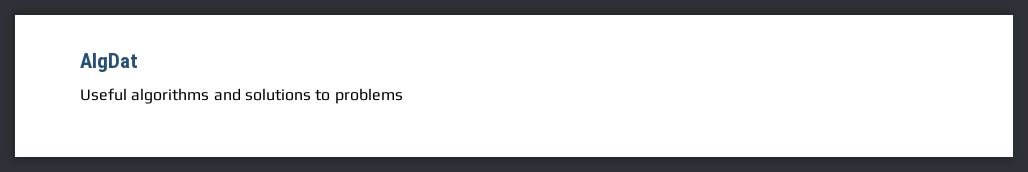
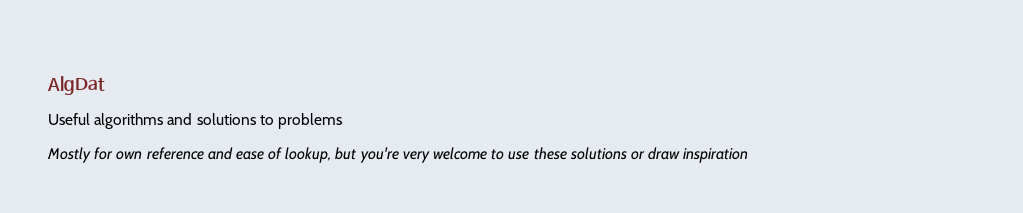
(403, 96) none -> [47,147,749,163] // Mostly for own reference and ease of lookup, but you're very welcome to use these solutions or draw inspiration

